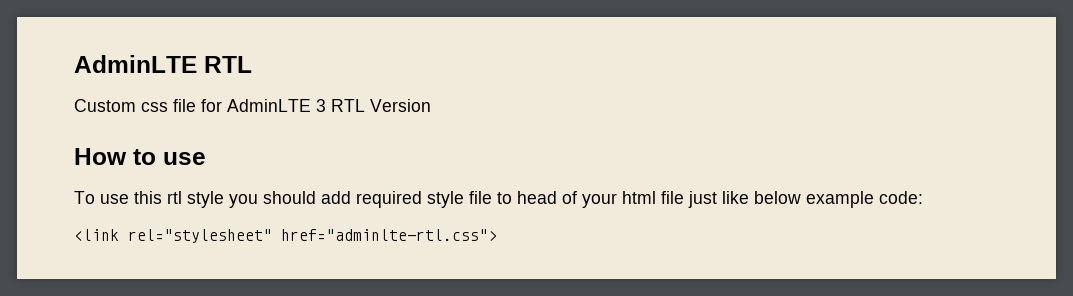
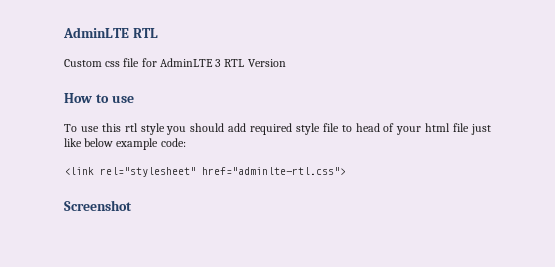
(497, 235) none -> [64,200,132,211] // Screenshot

